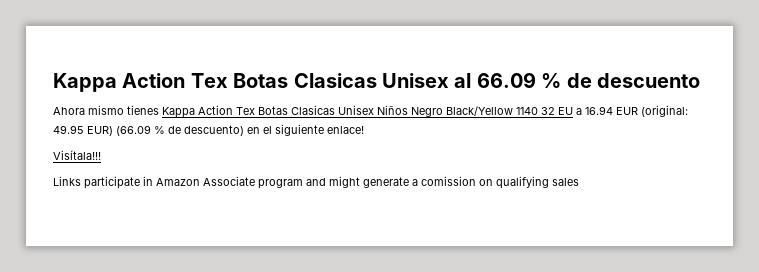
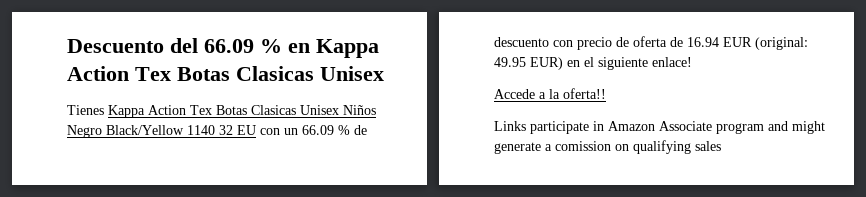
[53,72,700,92] [53,105,159,115] Kappa Action Tex Botas Clasicas Unisex al 66.09 % de descuento // Ahora mismo tienes -> [67,38,379,58] [67,66,384,81] [67,105,104,115] Descuento del 66.09 % en Kappa Action Tex Botas Clasicas Unisex // Tienes
[576,108,582,115] a -> [260,125,367,135] [494,36,683,50] con un 66.09 % de descuento con precio de oferta de
[116,125,244,136] (66.09 % de descuento) -> (563, 63) none
[53,150,101,160] Visítala!!! -> [494,88,606,99] Accede a la oferta!!

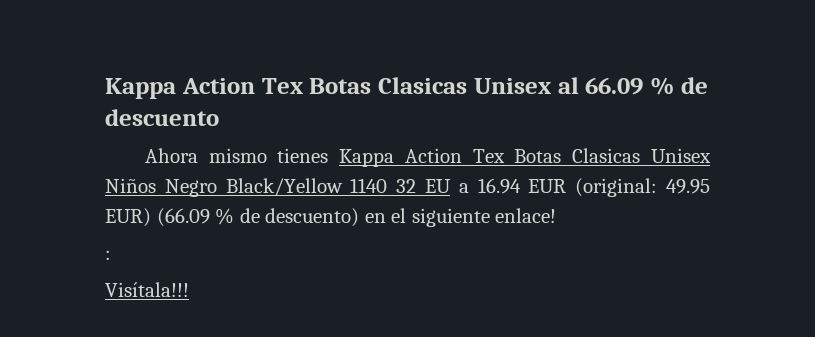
[67,38,379,58] [67,66,384,81] [67,105,104,115] Descuento del 66.09 % en Kappa Action Tex Botas Clasicas Unisex // Tienes -> [105,77,708,99] [105,109,219,126] [144,148,329,163] Kappa Action Tex Botas Clasicas Unisex al 66.09 % de descuento // Ahora mismo tienes
[260,125,367,135] [494,36,683,50] con un 66.09 % de descuento con precio de oferta de -> [458,183,469,193] a
(563, 63) none -> [156,208,360,227] (66.09 % de descuento)
[494,88,606,99] [494,121,825,134] [494,140,721,154] Accede a la oferta!! // Links participate in Amazon Associate program and might generate a comission on qualifying sales -> [105,250,111,260] [105,282,189,297] : // Visítala!!!

